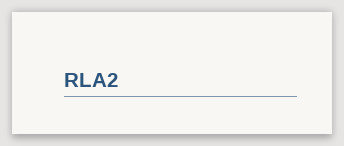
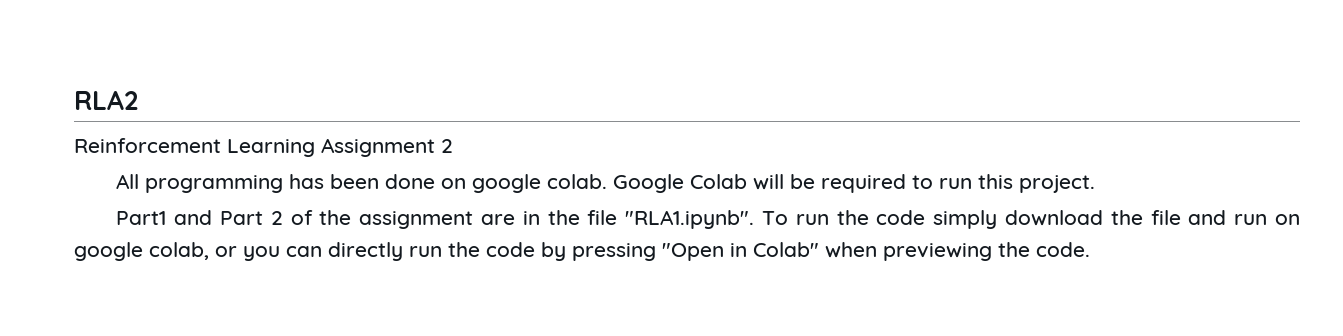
(118, 80) none -> [74,138,453,157] [116,174,1096,193] [116,210,1301,229] [74,242,1090,261] // Reinforcement Learning Assignment 2 // All programming has been done on google colab. Google Colab will be required to run this project. // Part1 and Part 2 of the assignment are in the file "RLA1.ipynb". To run the code simply download the file and run on google colab, or you can directly run the code by pressing "Open in Colab" when previewing the code.

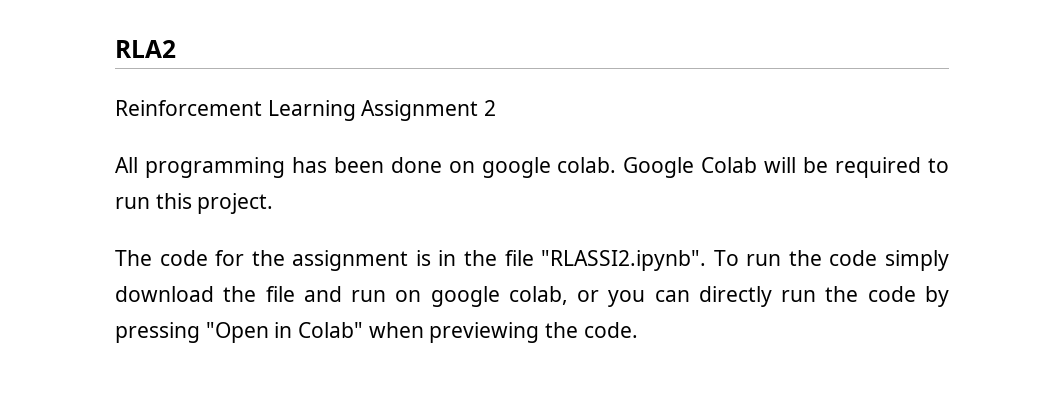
[116,210,313,225] Part1 and Part 2 of -> [115,250,245,266] The code for
[481,214,516,225] are -> [415,250,431,266] is
[625,210,755,229] "RLA1.ipynb". -> [541,250,707,271] "RLASSI2.ipynb".

